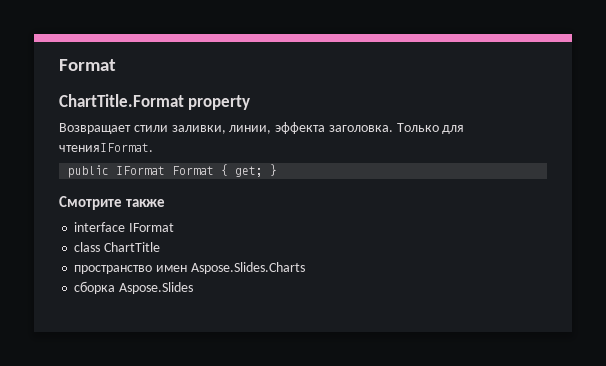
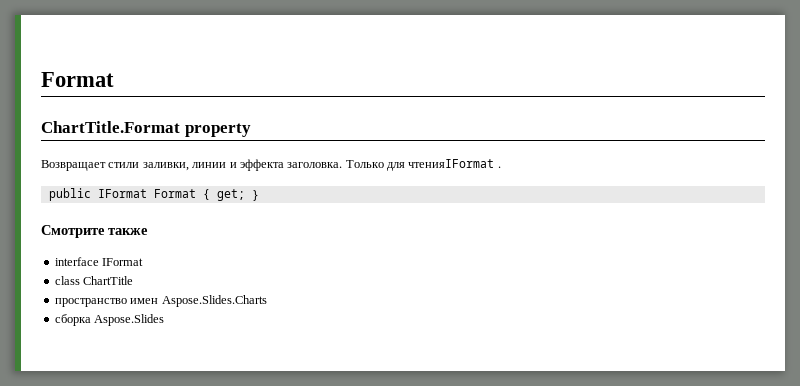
[229,125,272,134] линии, -> [192,162,237,168] линии и
[59,143,153,152] чтенияIFormat. -> [408,159,501,168] чтенияIFormat .

